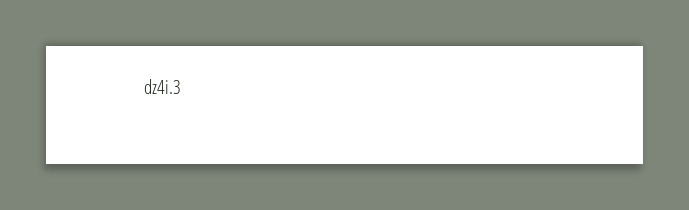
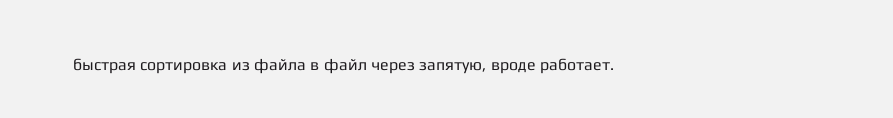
[144,79,181,94] dz4i.3 -> [73,58,614,74] быстрая сортировка из файла в файл через запятую, вроде работает.

